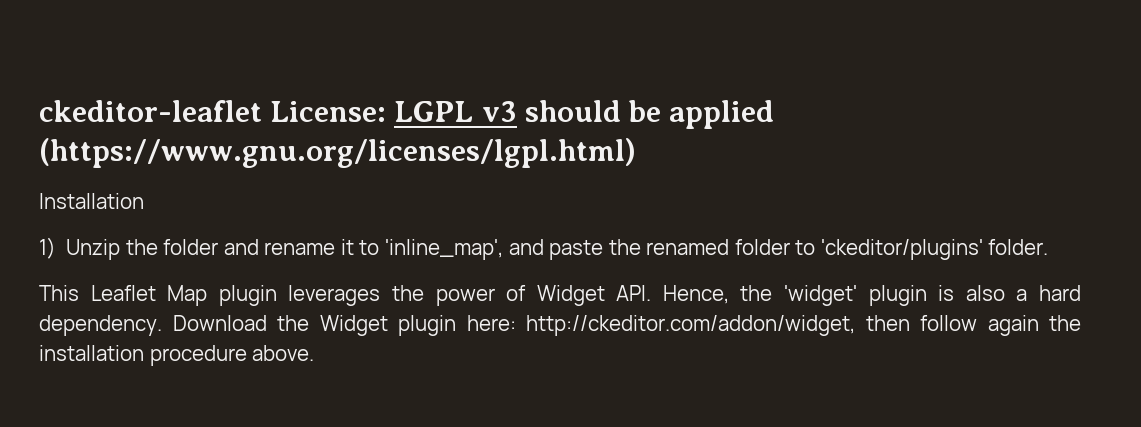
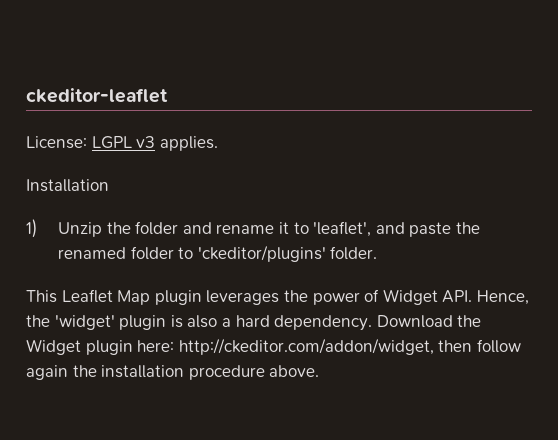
(262, 111) none -> (168, 95) //
[524,100,775,129] [39,138,636,168] should be applied (https://www.gnu.org/licenses/lgpl.html) -> [159,136,218,151] applies.
[384,239,503,260] 'inline_map', -> [313,221,372,237] 'leaflet',

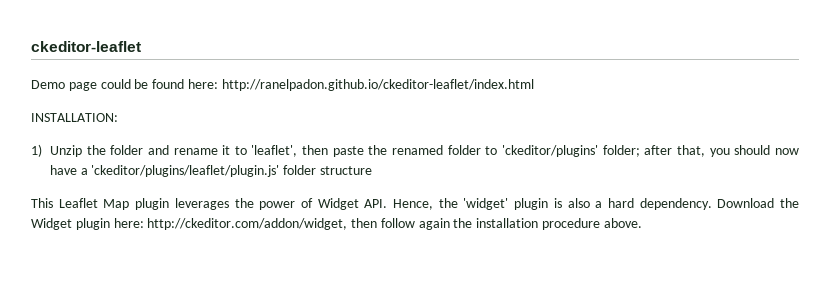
[26,136,218,151] [26,179,109,192] License: LGPL v3 applies. // Installation -> [31,79,534,91] [31,113,118,122] Demo page could be found here: http://ranelpadon.github.io/ckeditor-leaflet/index.html // INSTALLATION:
[375,222,405,234] and -> [302,145,329,155] then
[330,246,378,260] folder. -> [602,145,800,157] [49,165,373,177] folder; after that, you should now have a 'ckeditor/plugins/leaflet/plugin.js' folder structure

